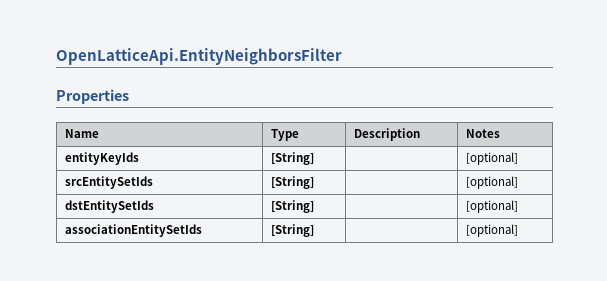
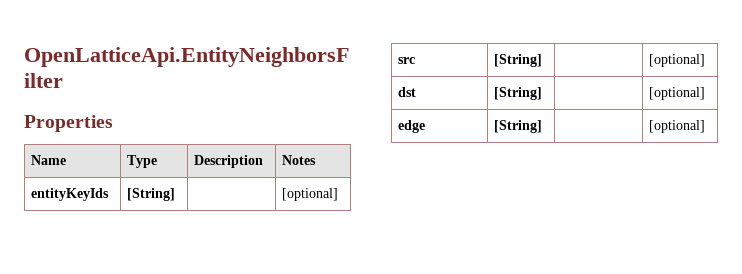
[65,176,154,189] [271,176,315,189] [466,176,519,189] [65,200,155,213] [271,200,315,213] [466,200,519,213] [65,224,203,237] srcEntitySetIds | [String] | | [optional] // dstEntitySetIds | [String] | | [optional] // associationEntitySetIds -> [398,57,416,64] [494,54,543,67] [649,54,706,67] [398,87,417,97] [494,87,543,100] [649,87,706,100] [398,120,426,133] src | [String] | | [optional] // dst | [String] | | [optional] // edge

